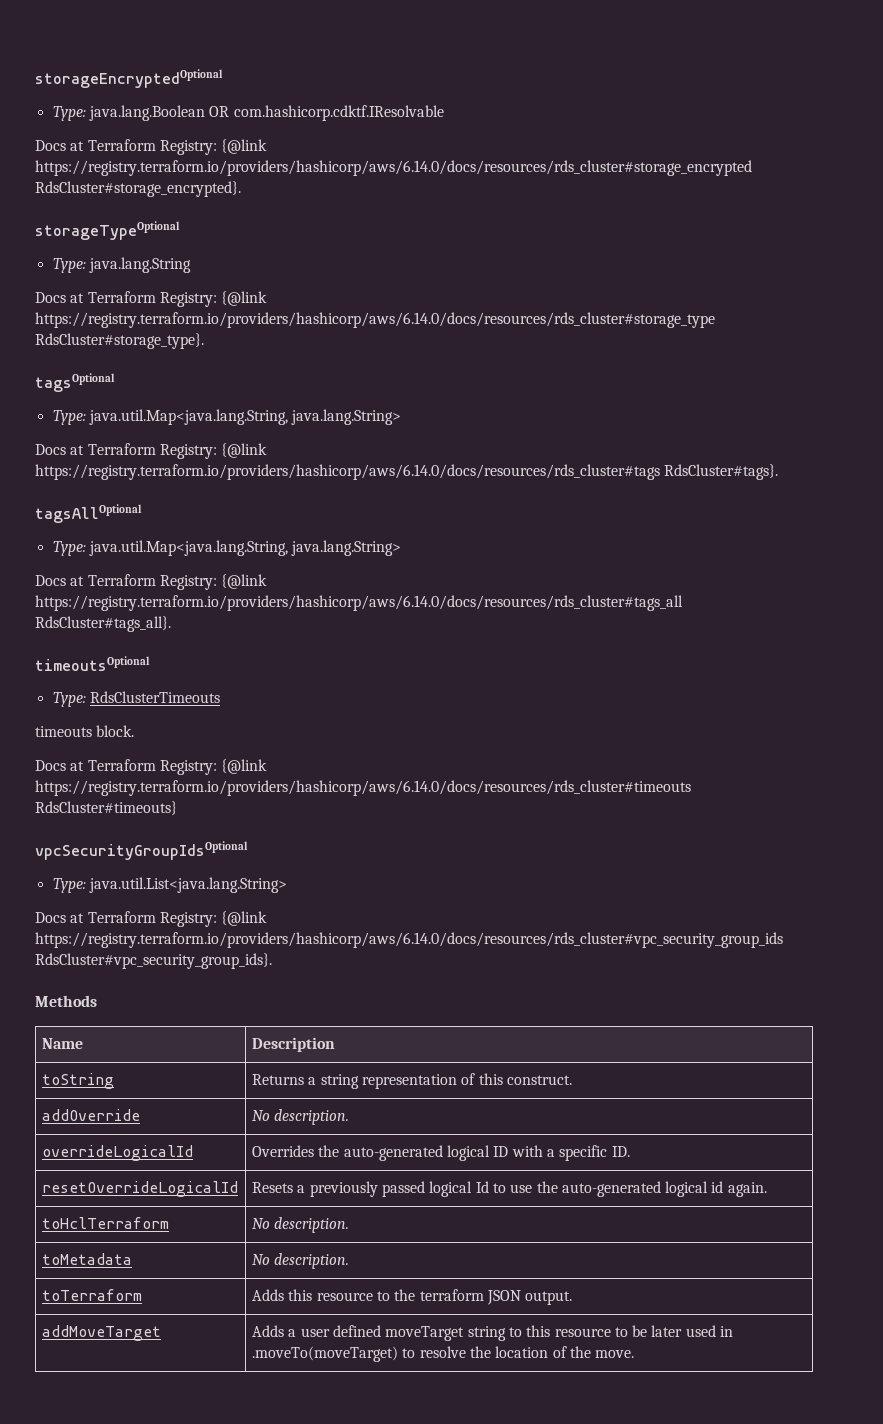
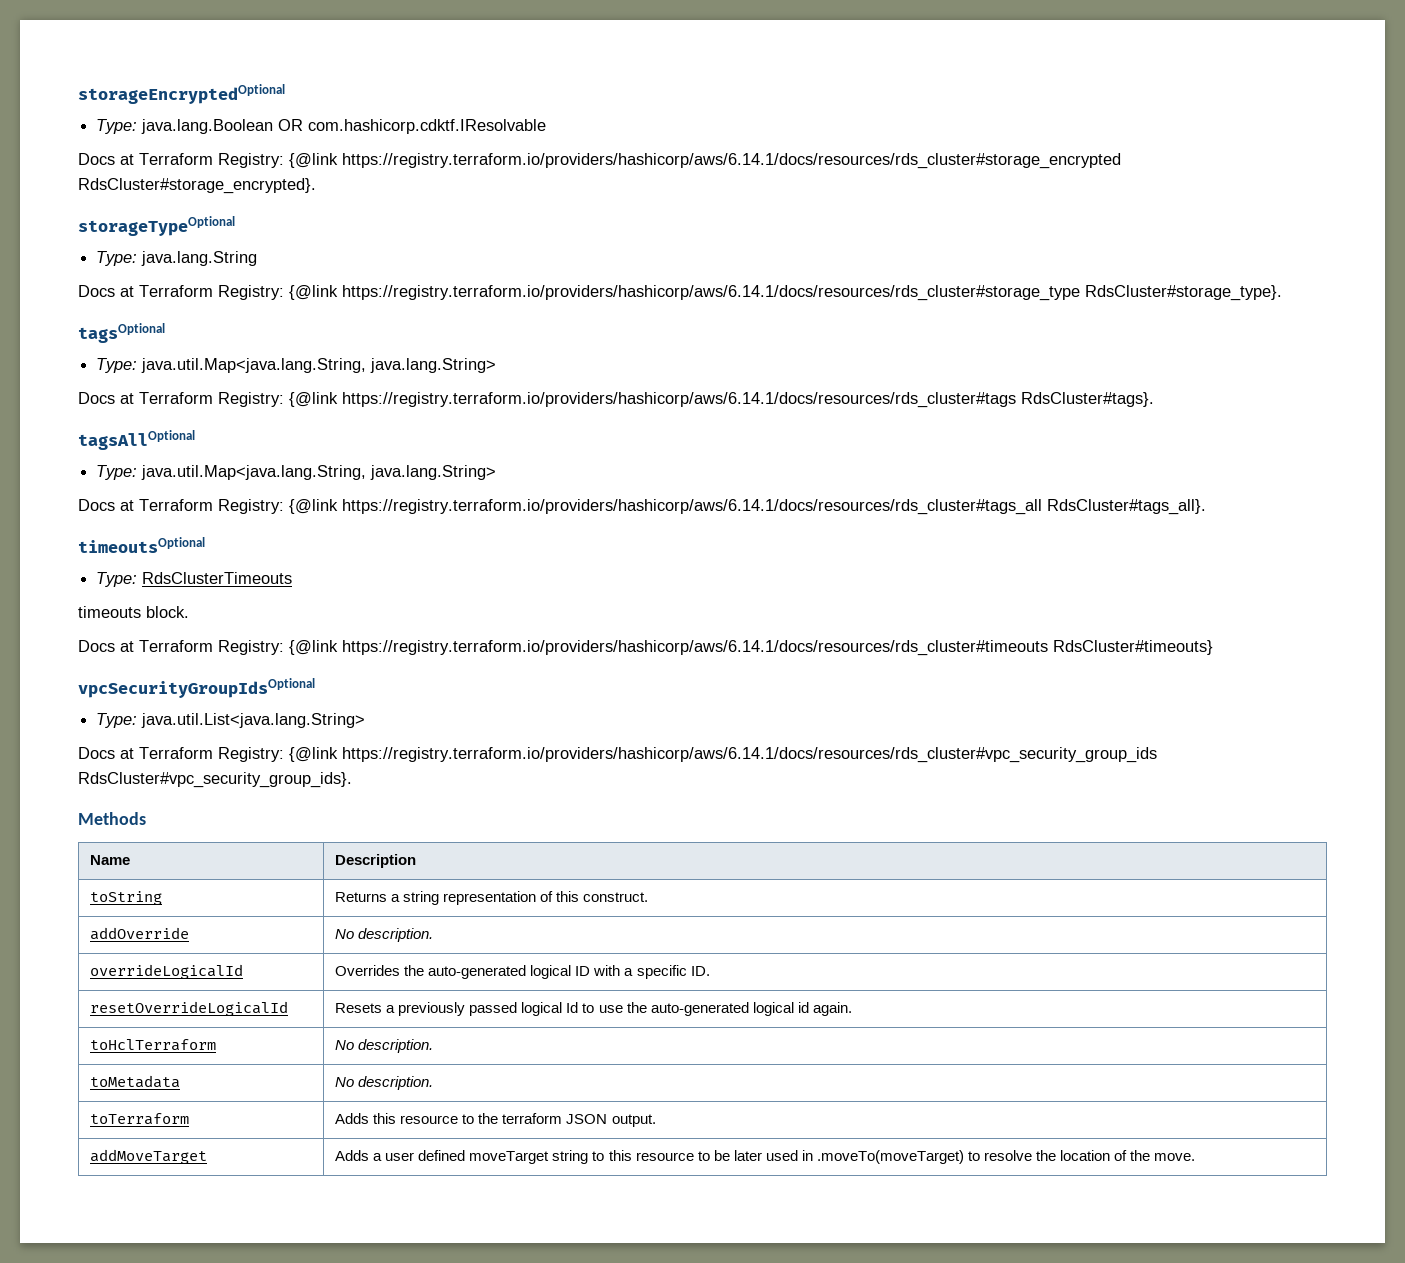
[35,160,752,176] https://registry.terraform.io/providers/hashicorp/aws/6.14.0/docs/resources/rds_cluster#storage_encrypted -> [342,153,1121,169] https://registry.terraform.io/providers/hashicorp/aws/6.14.1/docs/resources/rds_cluster#storage_encrypted
[35,312,715,328] https://registry.terraform.io/providers/hashicorp/aws/6.14.0/docs/resources/rds_cluster#storage_type -> [342,285,1080,301] https://registry.terraform.io/providers/hashicorp/aws/6.14.1/docs/resources/rds_cluster#storage_type
[35,464,660,480] https://registry.terraform.io/providers/hashicorp/aws/6.14.0/docs/resources/rds_cluster#tags -> [342,392,1016,408] https://registry.terraform.io/providers/hashicorp/aws/6.14.1/docs/resources/rds_cluster#tags
[35,595,683,611] https://registry.terraform.io/providers/hashicorp/aws/6.14.0/docs/resources/rds_cluster#tags_all -> [342,499,1042,515] https://registry.terraform.io/providers/hashicorp/aws/6.14.1/docs/resources/rds_cluster#tags_all
[35,780,691,796] https://registry.terraform.io/providers/hashicorp/aws/6.14.0/docs/resources/rds_cluster#timeouts -> [342,640,1048,656] https://registry.terraform.io/providers/hashicorp/aws/6.14.1/docs/resources/rds_cluster#timeouts
[35,932,783,948] https://registry.terraform.io/providers/hashicorp/aws/6.14.0/docs/resources/rds_cluster#vpc_security_group_ids -> [342,747,1157,763] https://registry.terraform.io/providers/hashicorp/aws/6.14.1/docs/resources/rds_cluster#vpc_security_group_ids

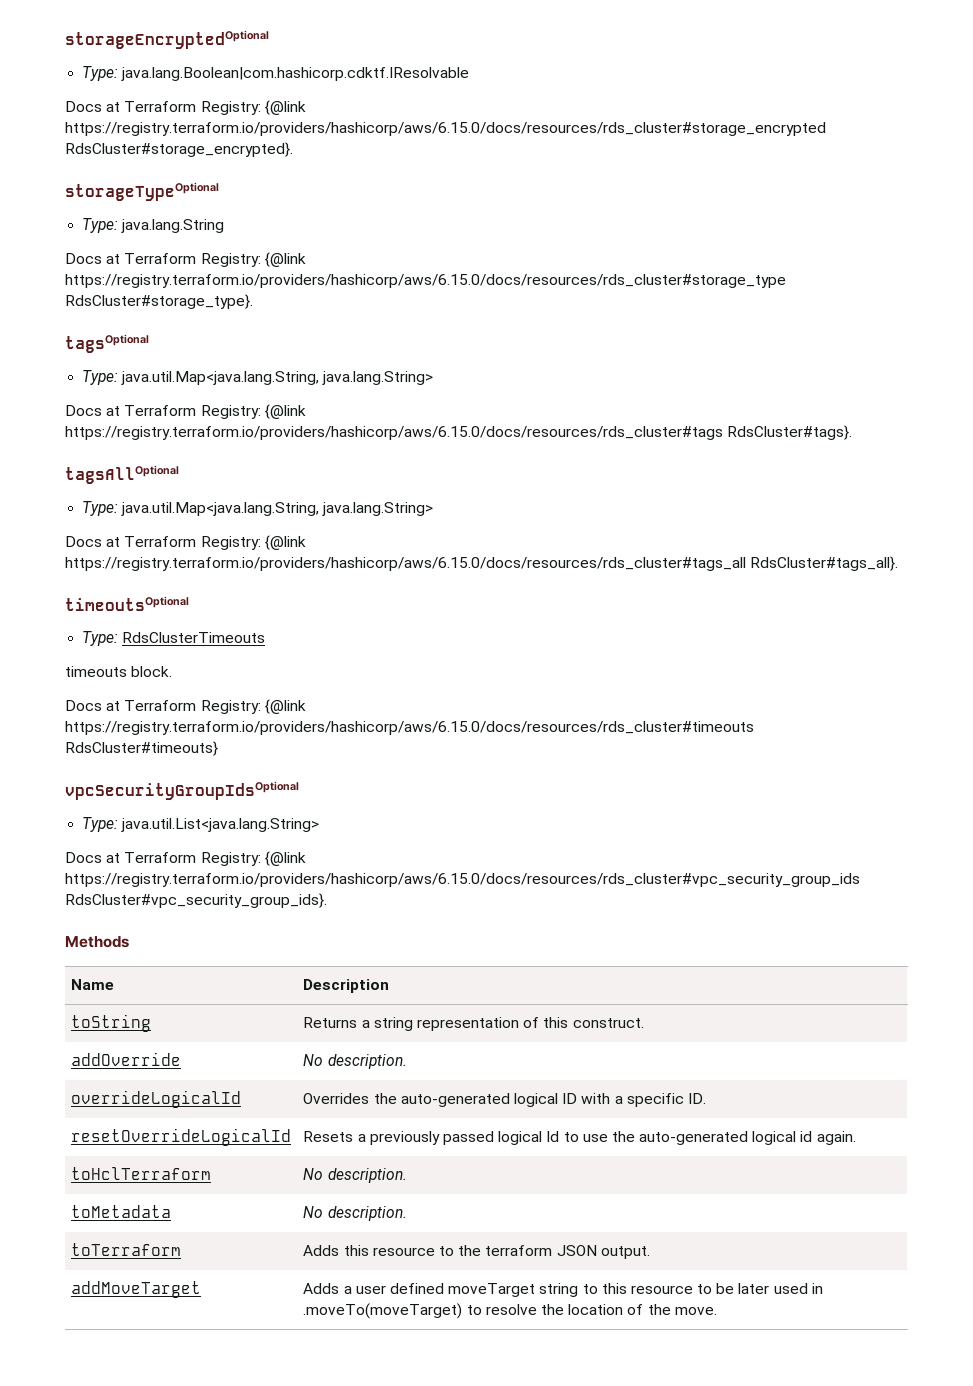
[141,119,547,134] [78,153,1121,169] java.lang.Boolean OR com.hashicorp.cdktf.IResolvable // Docs at Terraform Registry: {@link https://registry.terraform.io/providers/hashicorp/aws/6.14.1/docs/resources/rds_cluster#storage_encrypted -> [121,67,470,81] [65,100,306,115] [65,122,826,136] java.lang.Boolean|com.hashicorp.cdktf.IResolvable // Docs at Terraform Registry: {@link https://registry.terraform.io/providers/hashicorp/aws/6.15.0/docs/resources/rds_cluster#storage_encrypted
[342,285,1080,301] https://registry.terraform.io/providers/hashicorp/aws/6.14.1/docs/resources/rds_cluster#storage_type -> [65,274,786,288] https://registry.terraform.io/providers/hashicorp/aws/6.15.0/docs/resources/rds_cluster#storage_type
[342,392,1016,408] https://registry.terraform.io/providers/hashicorp/aws/6.14.1/docs/resources/rds_cluster#tags -> [65,426,723,440] https://registry.terraform.io/providers/hashicorp/aws/6.15.0/docs/resources/rds_cluster#tags
[342,499,1042,515] https://registry.terraform.io/providers/hashicorp/aws/6.14.1/docs/resources/rds_cluster#tags_all -> [65,557,746,571] https://registry.terraform.io/providers/hashicorp/aws/6.15.0/docs/resources/rds_cluster#tags_all
[342,640,1048,656] https://registry.terraform.io/providers/hashicorp/aws/6.14.1/docs/resources/rds_cluster#timeouts -> [65,721,754,735] https://registry.terraform.io/providers/hashicorp/aws/6.15.0/docs/resources/rds_cluster#timeouts
[342,747,1157,763] https://registry.terraform.io/providers/hashicorp/aws/6.14.1/docs/resources/rds_cluster#vpc_security_group_ids -> [65,873,860,887] https://registry.terraform.io/providers/hashicorp/aws/6.15.0/docs/resources/rds_cluster#vpc_security_group_ids

